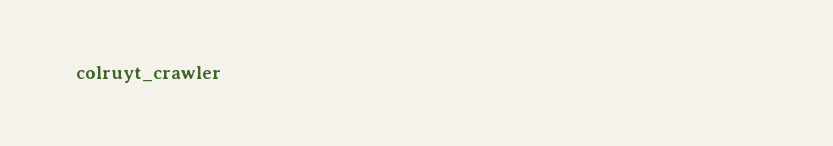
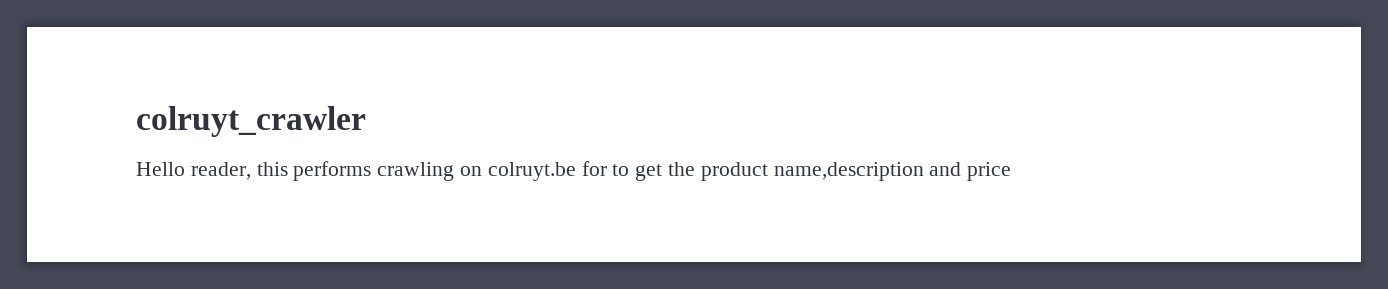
(221, 74) none -> [136,161,1012,181] // Hello reader, this performs crawling on colruyt.be for to get the product name,description and price

